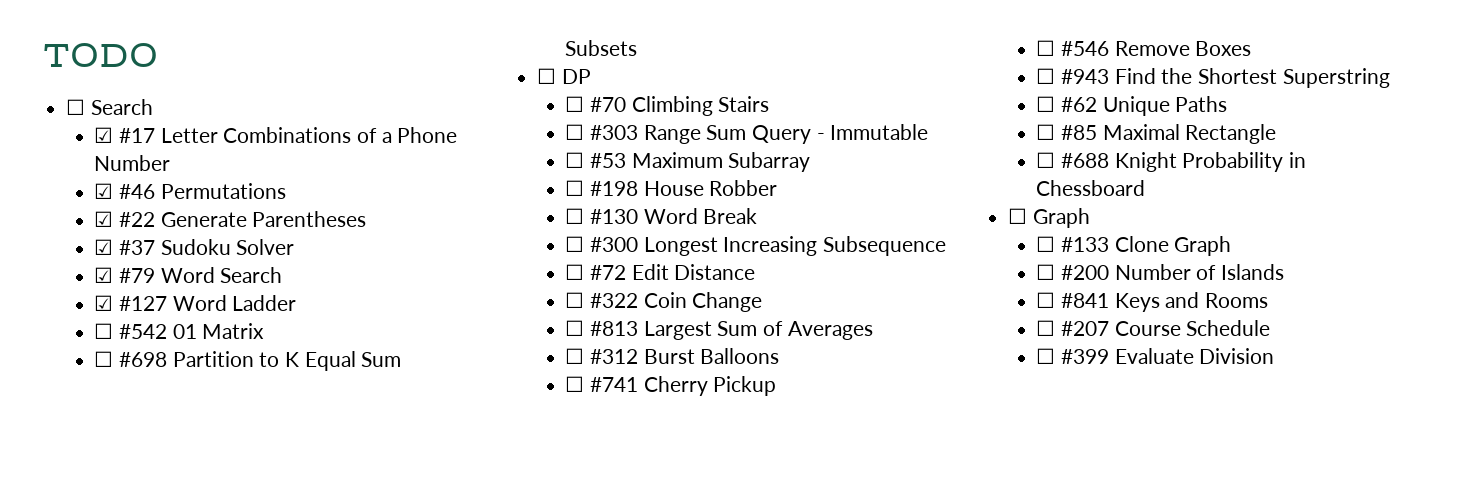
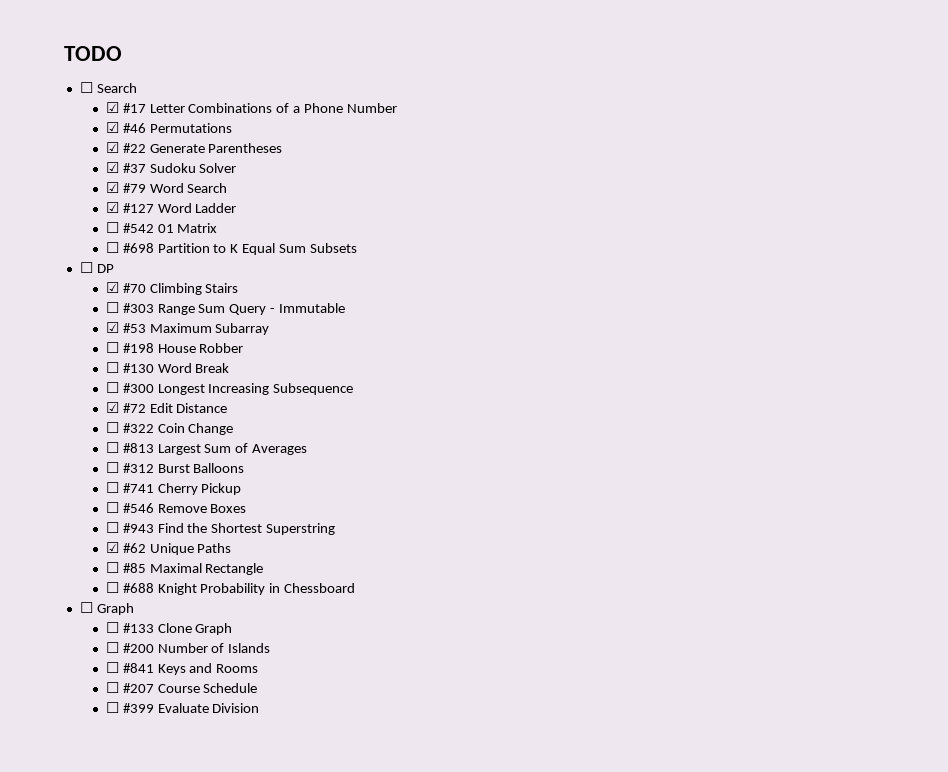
[565,96,585,112] ☐ -> [105,282,119,293] ☑
[565,152,585,168] ☐ -> [105,322,119,333] ☑
[565,264,585,280] ☐ -> [105,402,119,413] ☑
[1036,96,1056,112] ☐ -> [105,542,119,553] ☑

